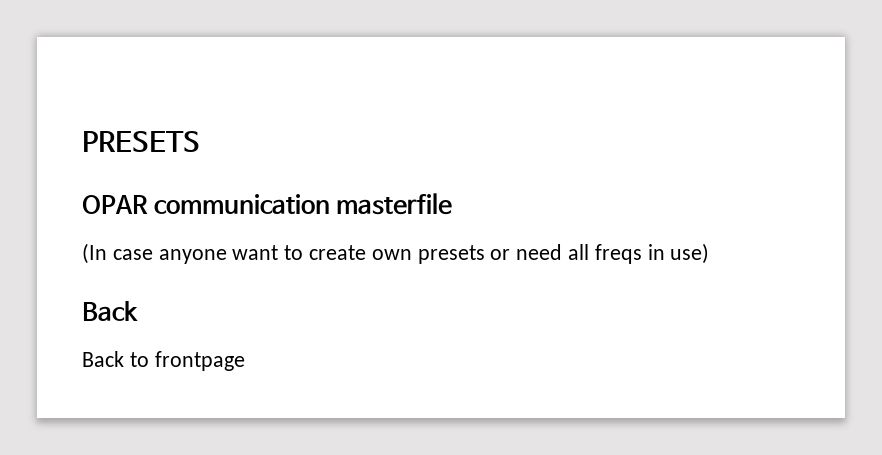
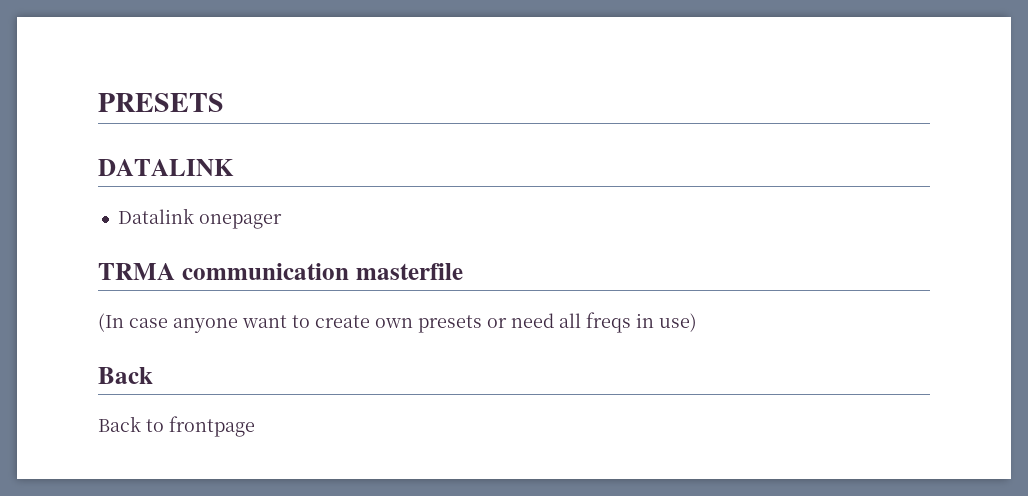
[82,195,148,214] OPAR -> [98,159,234,176] [117,208,282,229] [98,263,175,280] DATALINK // Datalink onepager // TRMA

